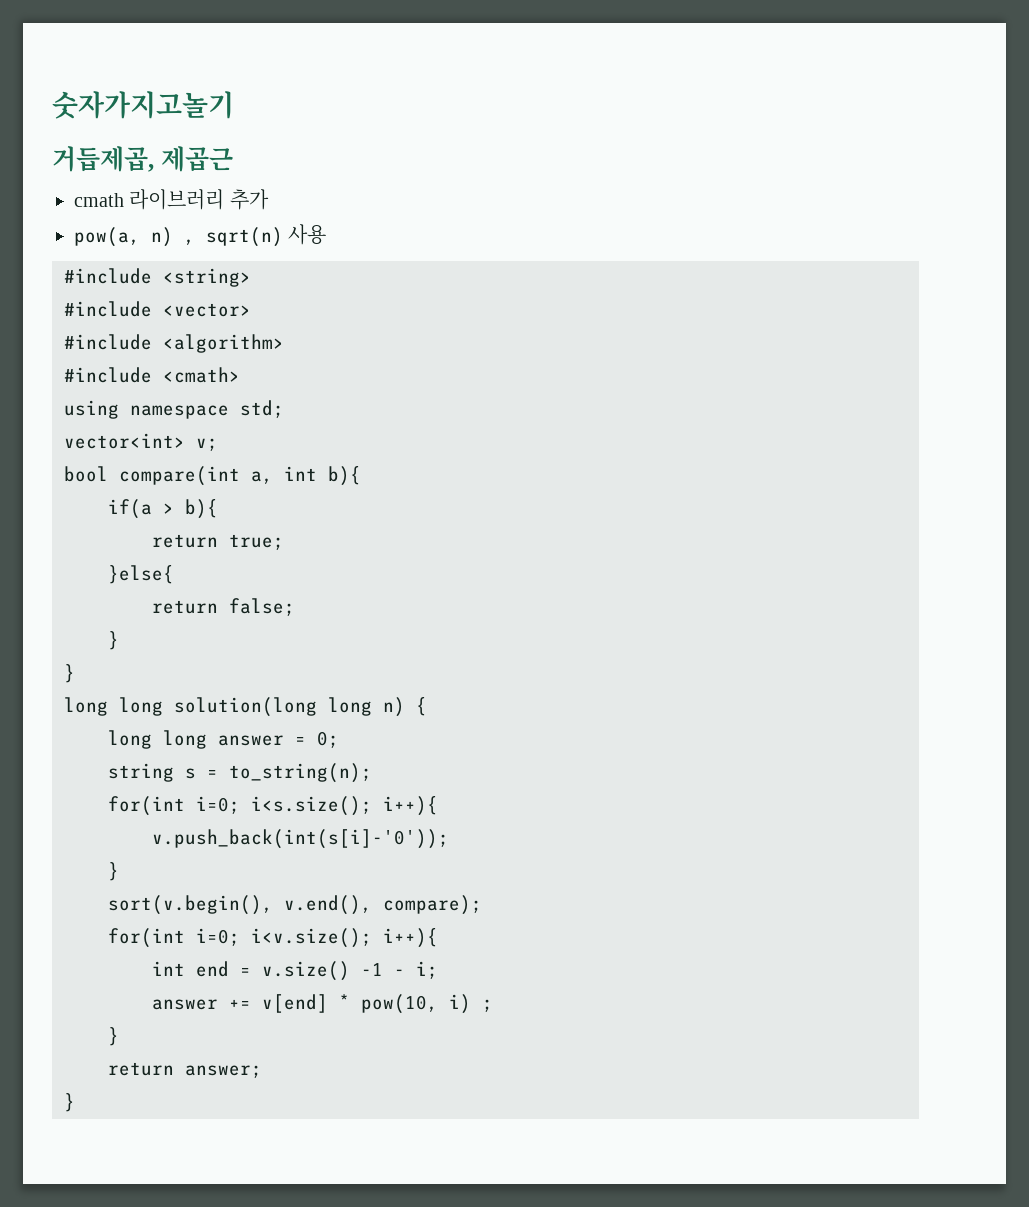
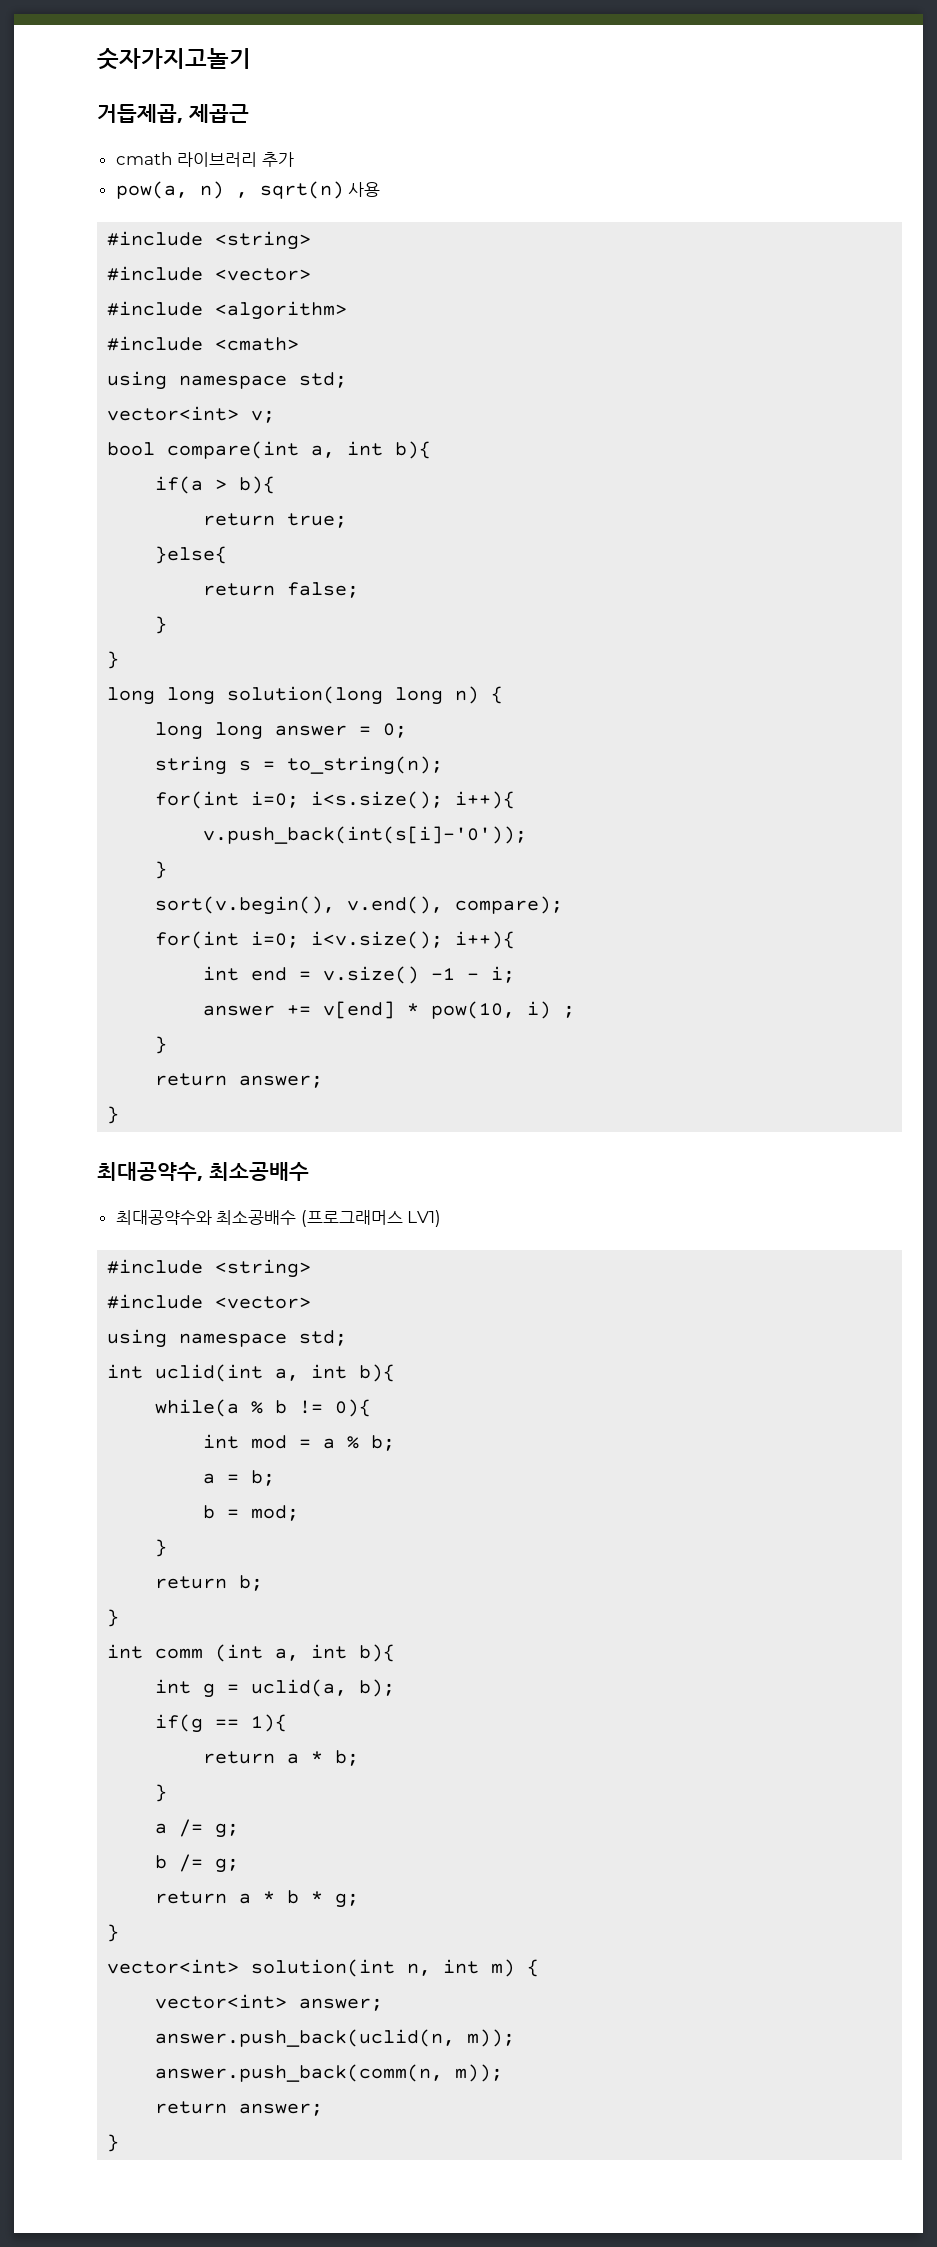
(75, 1102) none -> [97,1162,309,1181] [115,1210,442,1227] [107,1259,312,1278] [107,1294,312,1309] [107,1329,348,1348] [107,1364,396,1382] [155,1399,372,1417] [203,1434,396,1451] [203,1470,276,1486] [203,1505,300,1521] [155,1539,168,1557] [155,1575,264,1591] [107,1609,120,1627] [107,1644,396,1662] [155,1679,396,1698] [155,1714,288,1733] [203,1750,360,1766] [155,1784,168,1802] [155,1819,240,1838] [155,1854,240,1873] [155,1890,360,1908] [107,1924,120,1942] [107,1959,540,1977] [155,1994,384,2011] [155,2029,516,2047] [155,2064,504,2082] [155,2101,324,2116] [107,2134,120,2152] // 최대공약수, 최소공배수 // 최대공약수와 최소공배수 (프로그래머스 LV1) // #include <string> // #include <vector> // using namespace std; // int uclid(int a, int b){ // while(a % b != 0){ // int mod = a % b; // a = b; // b = mod; // } // return b; // } // int comm (int a, int b){ // int g = uclid(a, b); // if(g == 1){ // return a * b; // } // a /= g; // b /= g; // return a * b * g; // } // vector<int> solution(int n, int m) { // vector<int> answer; // answer.push_back(uclid(n, m)); // answer.push_back(comm(n, m)); // return answer; // }

